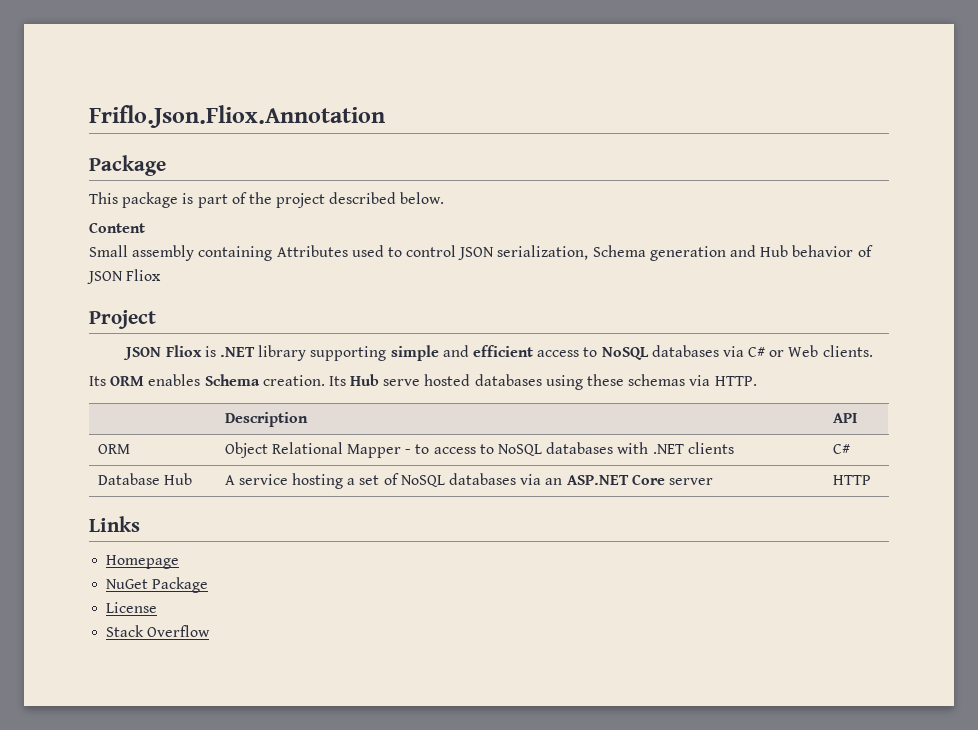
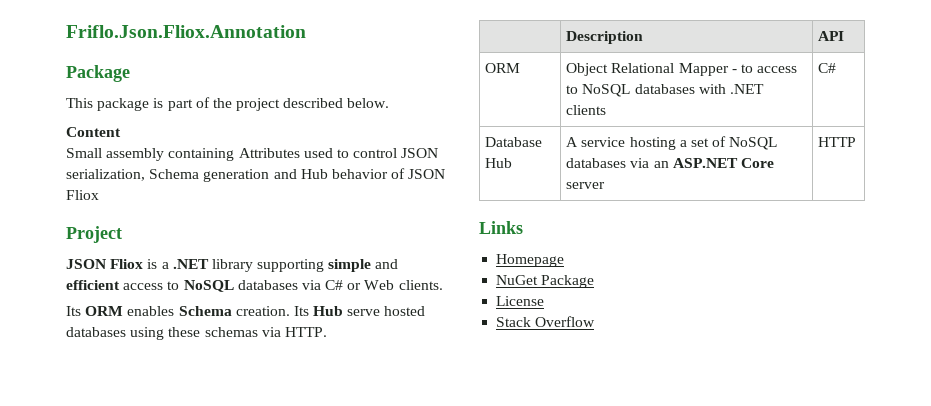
(216, 351) none -> [161,262,169,269] a

